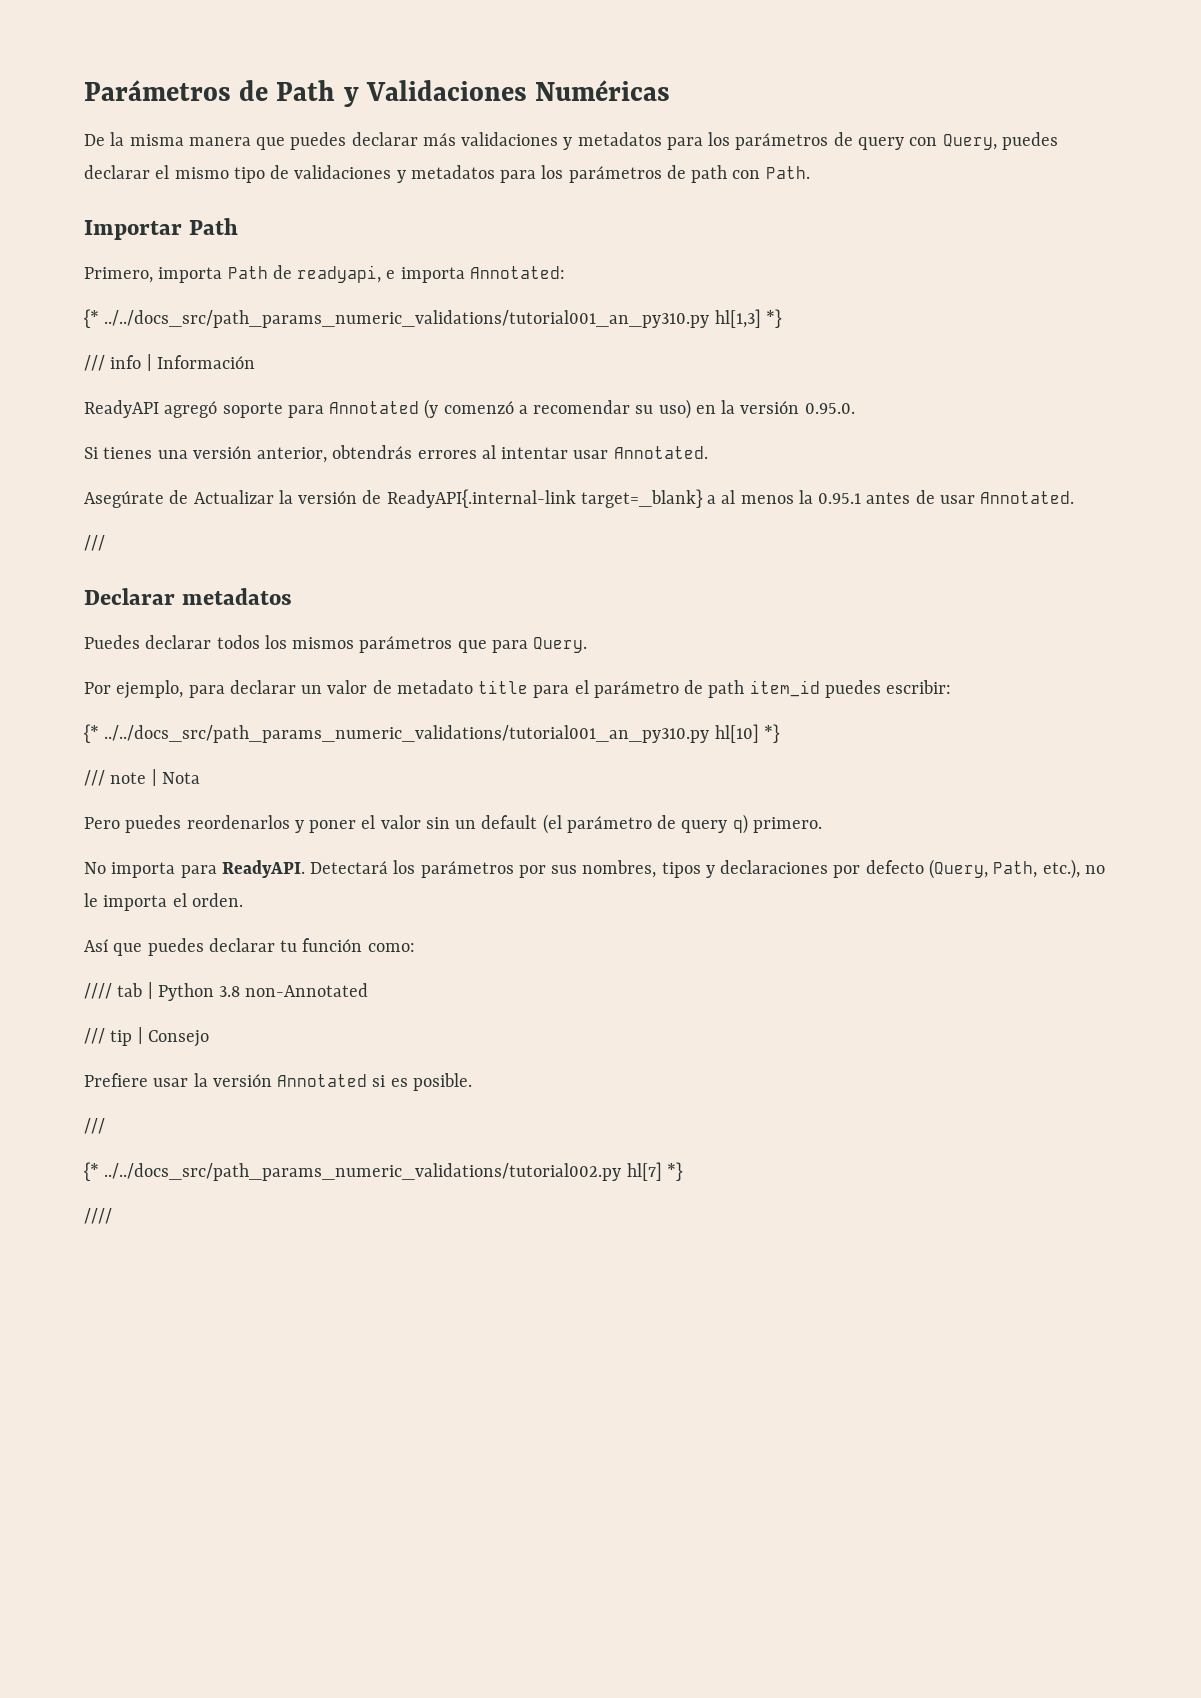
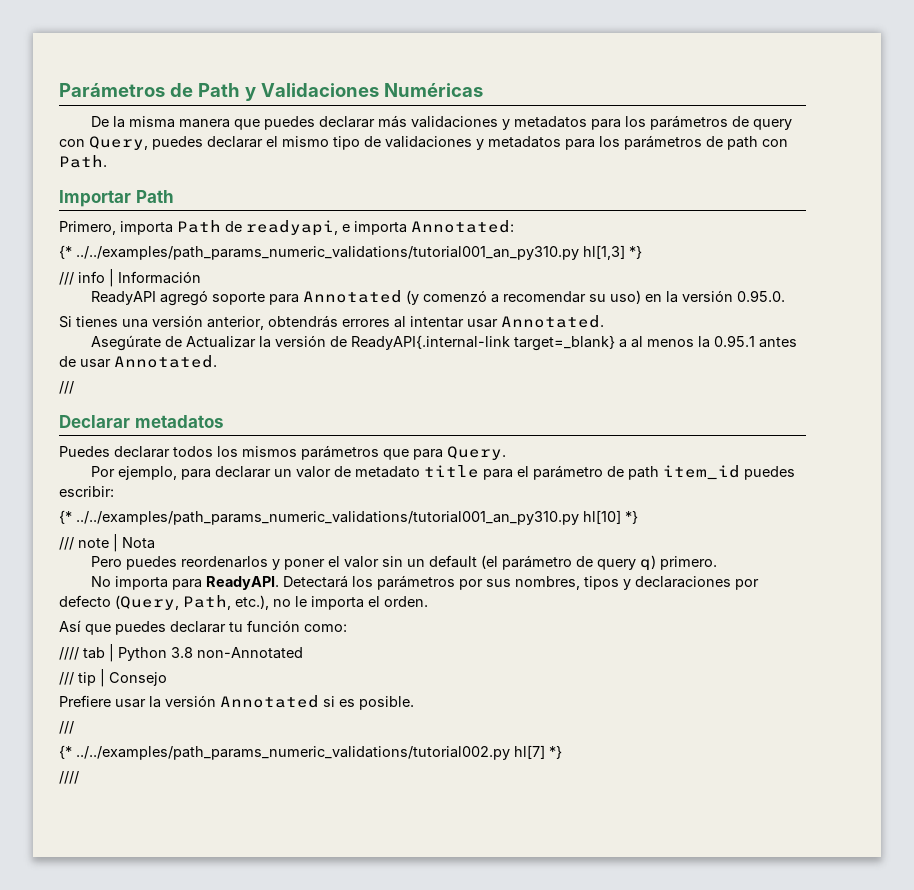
[104,310,710,328] ../../docs_src/path_params_numeric_validations/tutorial001_an_py310.py -> [76,246,579,260] ../../examples/path_params_numeric_validations/tutorial001_an_py310.py
[104,725,710,743] ../../docs_src/path_params_numeric_validations/tutorial001_an_py310.py -> [76,511,579,525] ../../examples/path_params_numeric_validations/tutorial001_an_py310.py
[104,1163,622,1181] ../../docs_src/path_params_numeric_validations/tutorial002.py -> [76,746,510,760] ../../examples/path_params_numeric_validations/tutorial002.py

